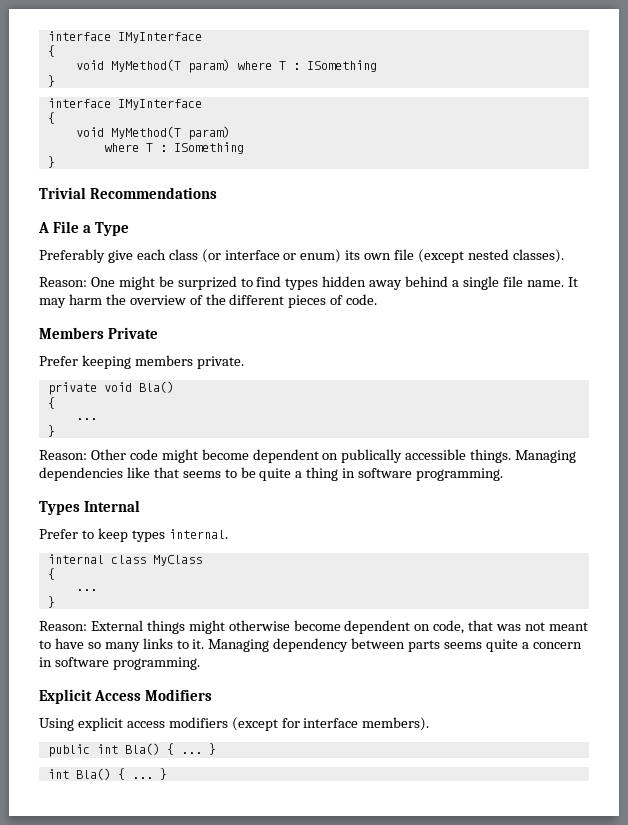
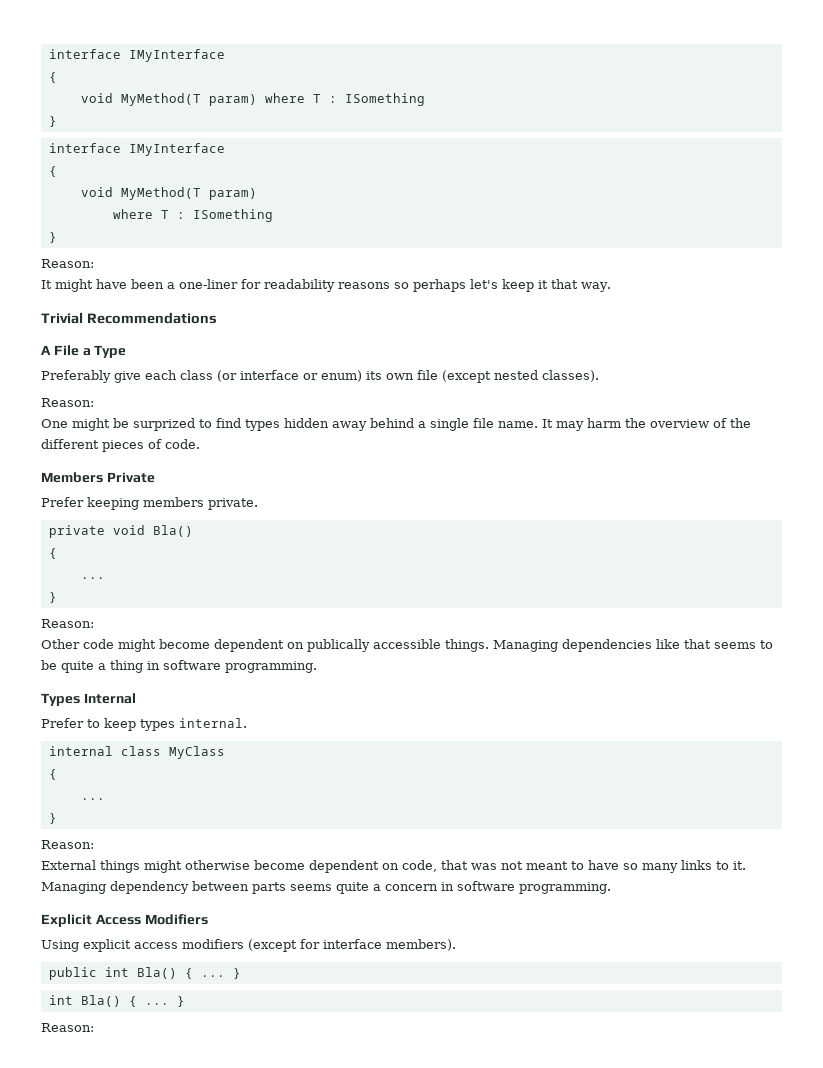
(55, 162) none -> [41,259,94,268] [41,279,611,292] // Reason: // It might have been a one-liner for readability reasons so perhaps let's keep it that way.
(87, 282) none -> (94, 402) //
(87, 455) none -> (94, 623) //
(87, 626) none -> (94, 844) //
(167, 774) none -> [41,1023,94,1032] // Reason:

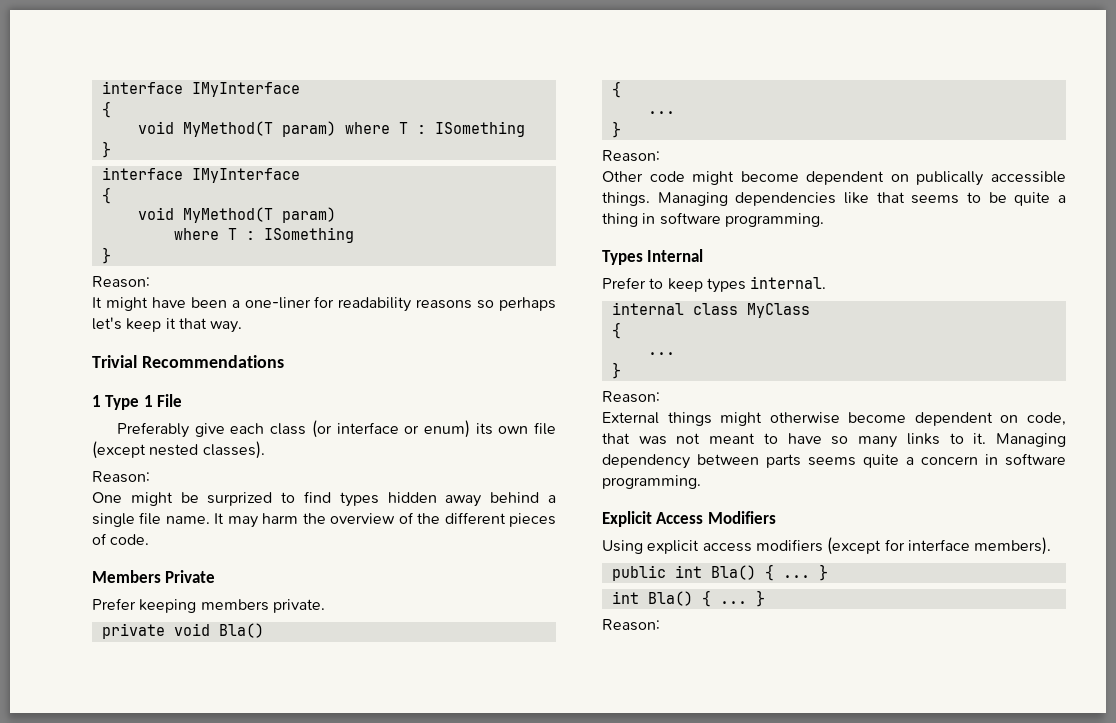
[41,345,51,355] A -> [92,395,153,410] 1 Type 1
[82,345,127,358] a Type -> (183, 400) none

